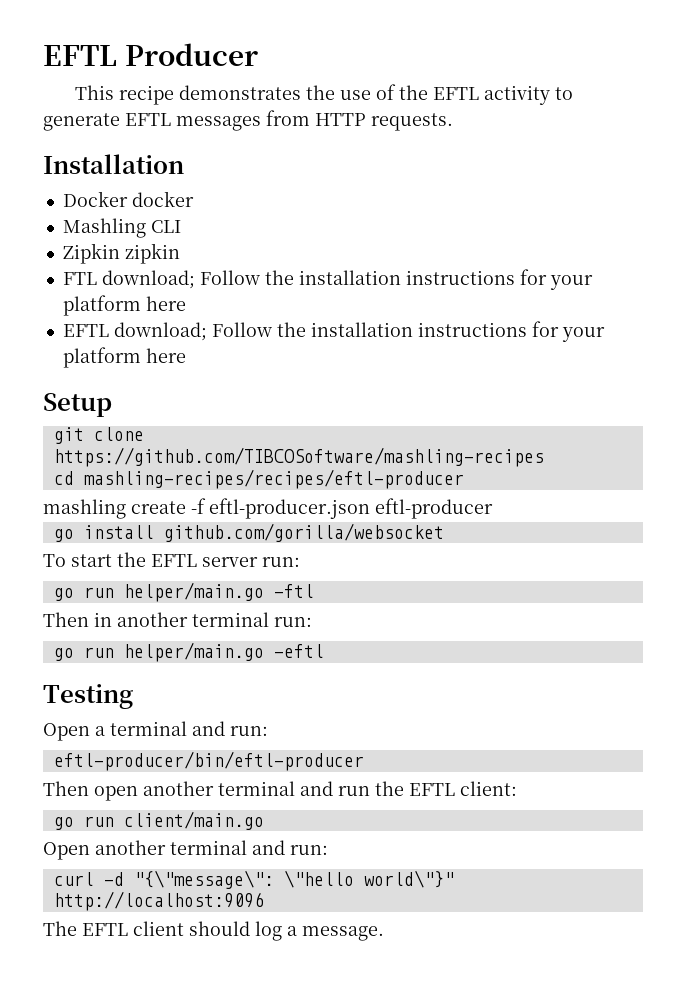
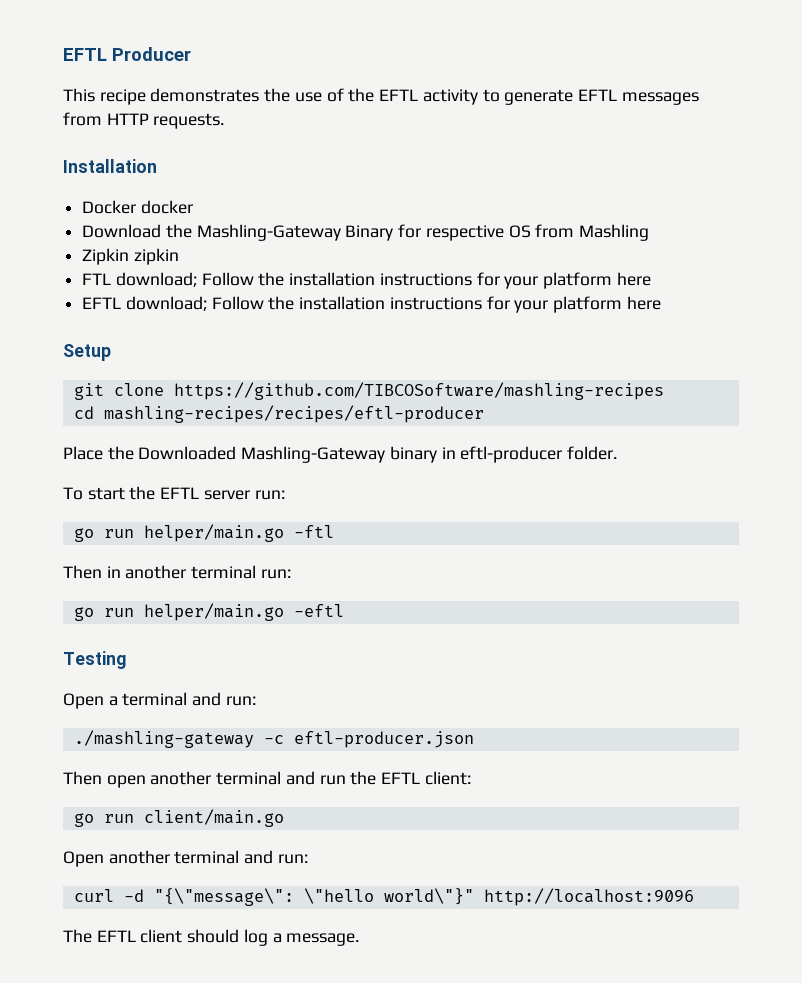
(194, 199) none -> [82,224,575,241] Download the Mashling-Gateway Binary for respective OS from
[150,220,181,233] CLI -> (650, 232) none
[43,498,493,519] [53,523,444,542] mashling create -f eftl-producer.json eftl-producer // go install github.com/gorilla/websocket -> [63,446,618,463] Place the Downloaded Mashling-Gateway binary in eftl-producer folder.
[53,751,364,771] eftl-producer/bin/eftl-producer -> [73,730,474,748] ./mashling-gateway -c eftl-producer.json

